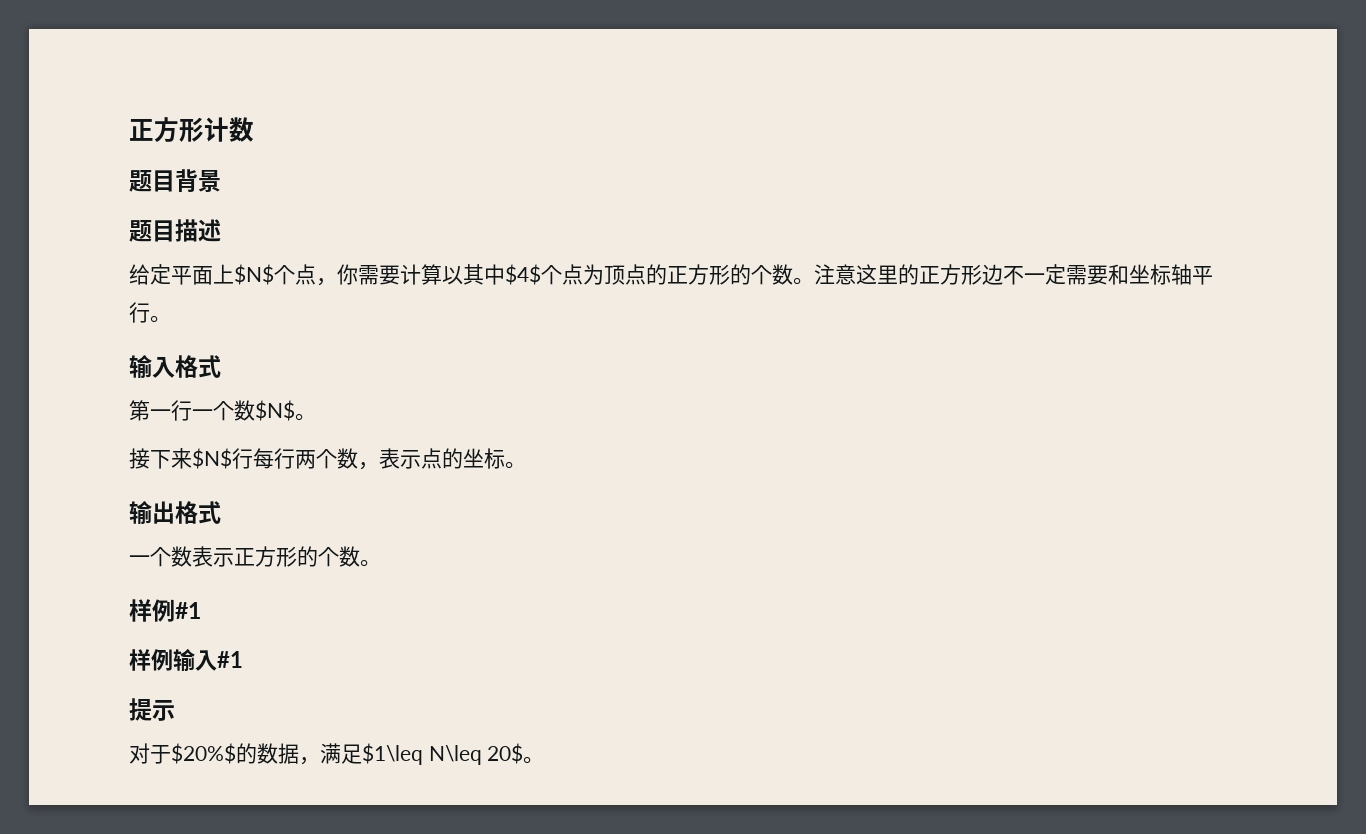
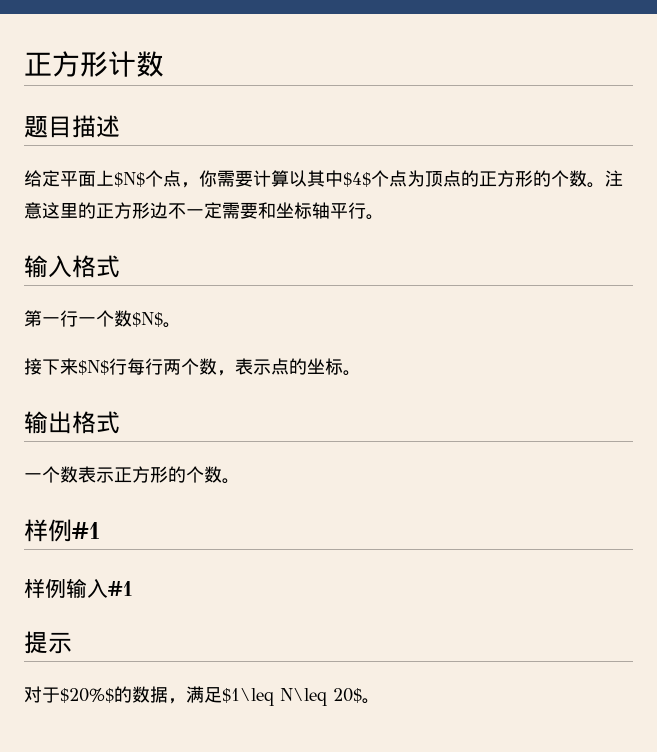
[129,169,221,193] // 题目背景 -> (164, 64) none

